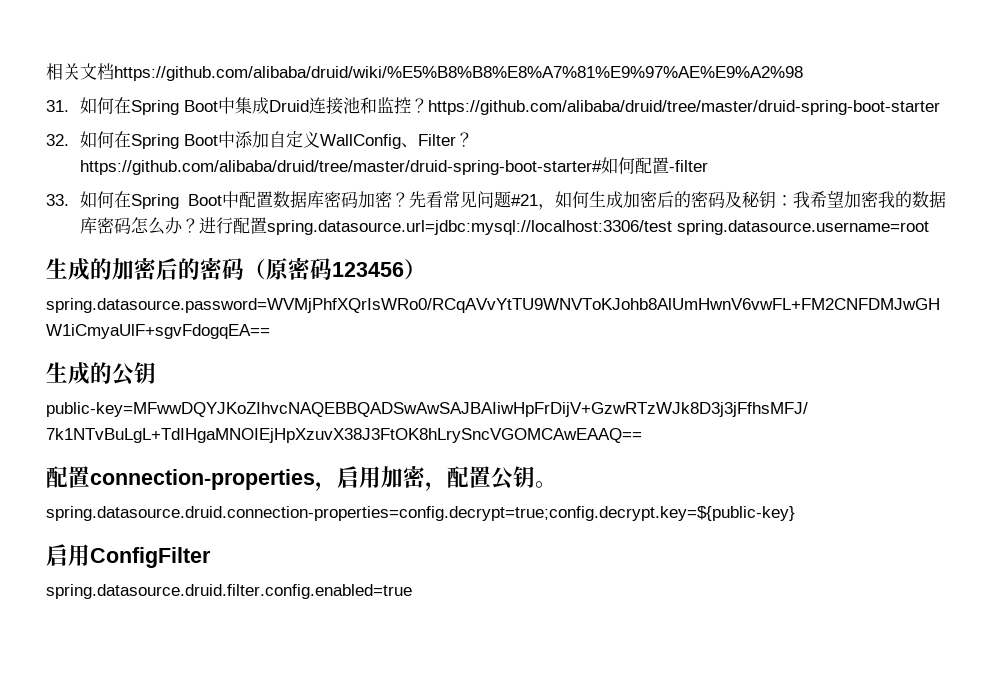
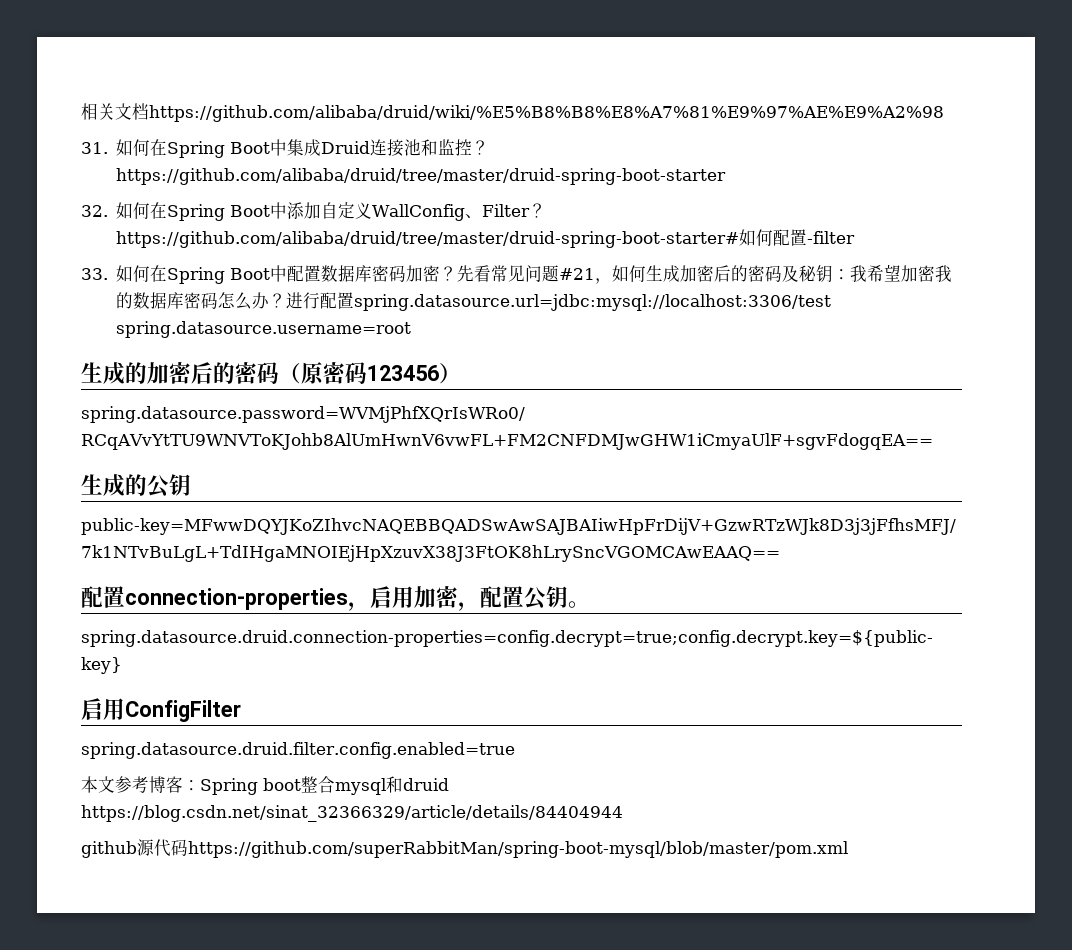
(412, 591) none -> [81,776,449,795] [81,805,623,822] [81,839,848,858] // 本文参考博客：Spring boot整合mysql和druid https://blog.csdn.net/sinat_32366329/article/details/84404944 // github源代码https://github.com/superRabbitMan/spring-boot-mysql/blob/master/pom.xml

